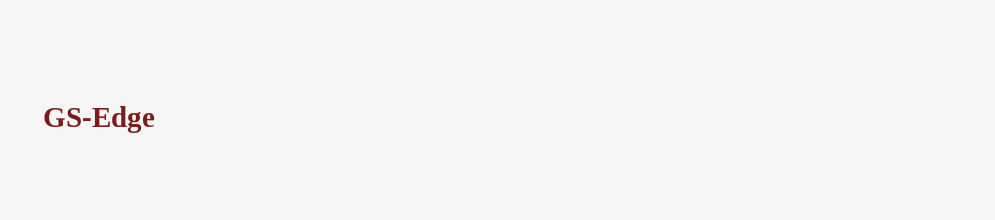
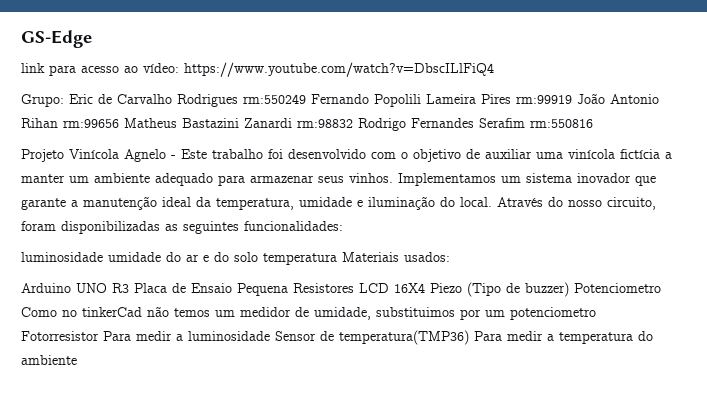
(155, 119) none -> [21,62,494,77] [21,93,659,107] [21,118,593,131] [21,149,672,162] [21,173,656,186] [21,196,656,210] [21,221,343,234] [21,252,450,265] [21,282,661,297] [21,306,596,320] [21,330,653,345] [21,355,77,365] // link para acesso ao vídeo: https://www.youtube.com/watch?v=DbscILlFiQ4 // Grupo: Eric de Carvalho Rodrigues rm:550249 Fernando Popolili Lameira Pires rm:99919 João Antonio Rihan rm:99656 Matheus Bastazini Zanardi rm:98832 Rodrigo Fernandes Serafim rm:550816 // Projeto Vinícola Agnelo - Este trabalho foi desenvolvido com o objetivo de auxiliar uma vinícola fictícia a manter um ambiente adequado para armazenar seus vinhos. Implementamos um sistema inovador que garante a manutenção ideal da temperatura, umidade e iluminação do local. Através do nosso circuito, foram disponibilizadas as seguintes funcionalidades: // luminosidade umidade do ar e do solo temperatura Materiais usados: // Arduino UNO R3 Placa de Ensaio Pequena Resistores LCD 16X4 Piezo (Tipo de buzzer) Potenciometro Como no tinkerCad não temos um medidor de umidade, substituimos por um potenciometro Fotorresistor Para medir a luminosidade Sensor de temperatura(TMP36) Para medir a temperatura do ambiente

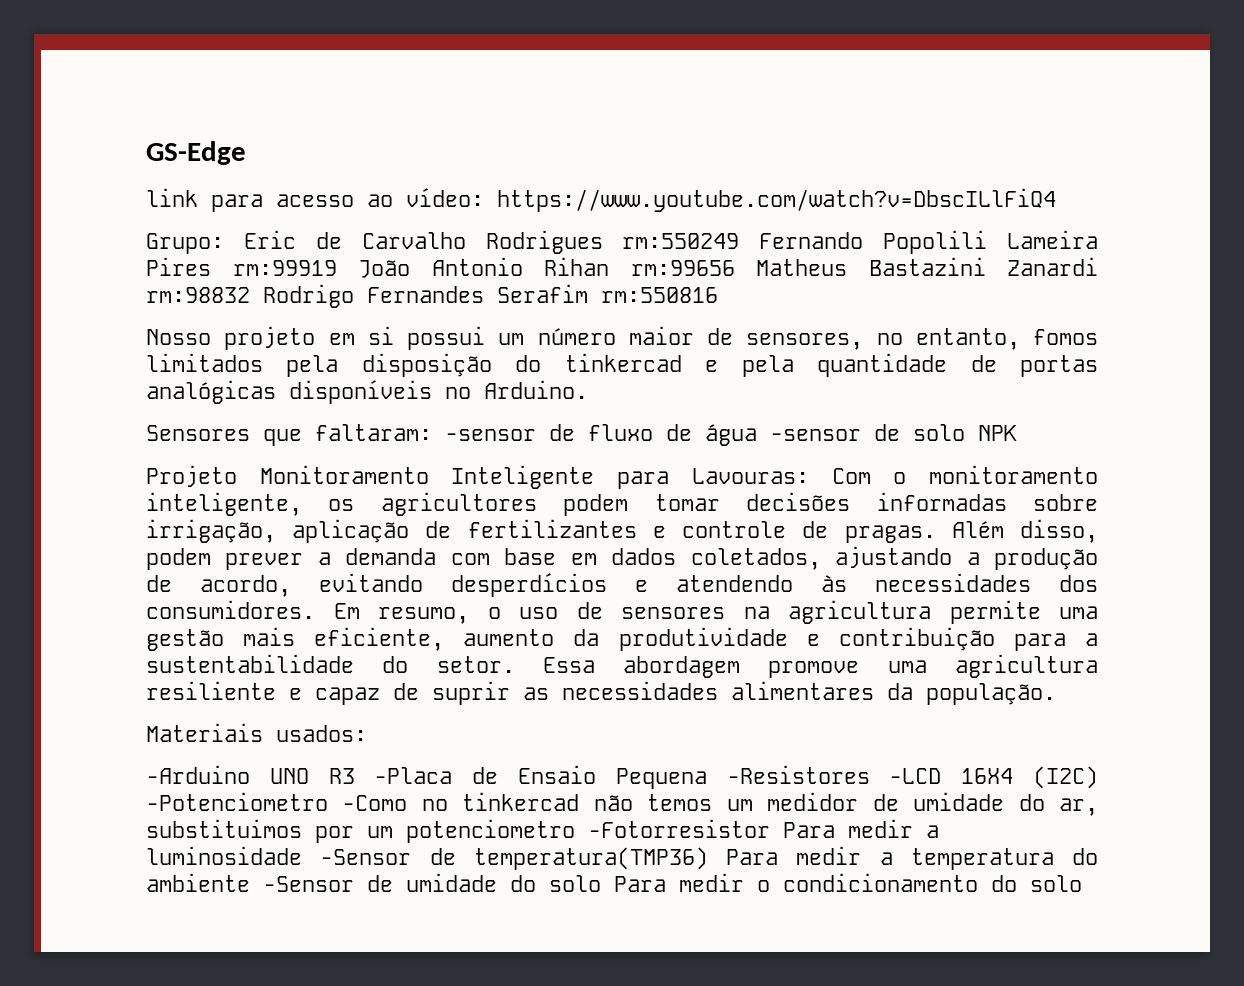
[21,149,672,162] [21,173,656,186] [21,196,656,210] [21,221,343,234] [21,252,337,265] Projeto Vinícola Agnelo - Este trabalho foi desenvolvido com o objetivo de auxiliar uma vinícola fictícia a manter um ambiente adequado para armazenar seus vinhos. Implementamos um sistema inovador que garante a manutenção ideal da temperatura, umidade e iluminação do local. Através do nosso circuito, foram disponibilizadas as seguintes funcionalidades: // luminosidade umidade do ar e do solo temperatura -> [146,326,1098,350] [146,353,1098,377] [146,380,588,404] [146,424,1017,446] [146,465,1098,489] [146,492,1098,516] [146,519,1098,543] [146,546,1098,570] [146,573,1098,597] [146,600,1098,624] [146,627,1098,651] [146,654,1098,678] [146,681,1056,705] Nosso projeto em si possui um número maior de sensores, no entanto, fomos limitados pela disposição do tinkercad e pela quantidade de portas analógicas disponíveis no Arduino. // Sensores que faltaram: -sensor de fluxo de água -sensor de solo NPK // Projeto Monitoramento Inteligente para Lavouras: Com o monitoramento inteligente, os agricultores podem tomar decisões informadas sobre irrigação, aplicação de fertilizantes e controle de pragas. Além disso, podem prever a demanda com base em dados coletados, ajustando a produção de acordo, evitando desperdícios e atendendo às necessidades dos consumidores. Em resumo, o uso de sensores na agricultura permite uma gestão mais eficiente, aumento da produtividade e contribuição para a sustentabilidade do setor. Essa abordagem promove uma agricultura resiliente e capaz de suprir as necessidades alimentares da população. //
[21,283,71,293] Arduino -> [146,765,250,784] -Arduino
[134,283,167,293] Placa -> [374,767,453,784] -Placa
[293,282,661,297] [21,307,142,317] Resistores LCD 16X4 Piezo (Tipo de buzzer) Potenciometro Como no tinkerCad -> [726,765,1098,789] [146,792,580,811] -Resistores -LCD 16X4 (I2C) -Potenciometro -Como no tinkercad
[314,307,371,320] umidade, -> [913,792,1099,816] umidade do ar,
[21,331,99,341] Fotorresistor -> [588,819,770,838] -Fotorresistor
[275,331,316,341] Sensor -> [320,849,412,865] -Sensor
(77, 360) none -> [263,873,1082,892] -Sensor de umidade do solo Para medir o condicionamento do solo

